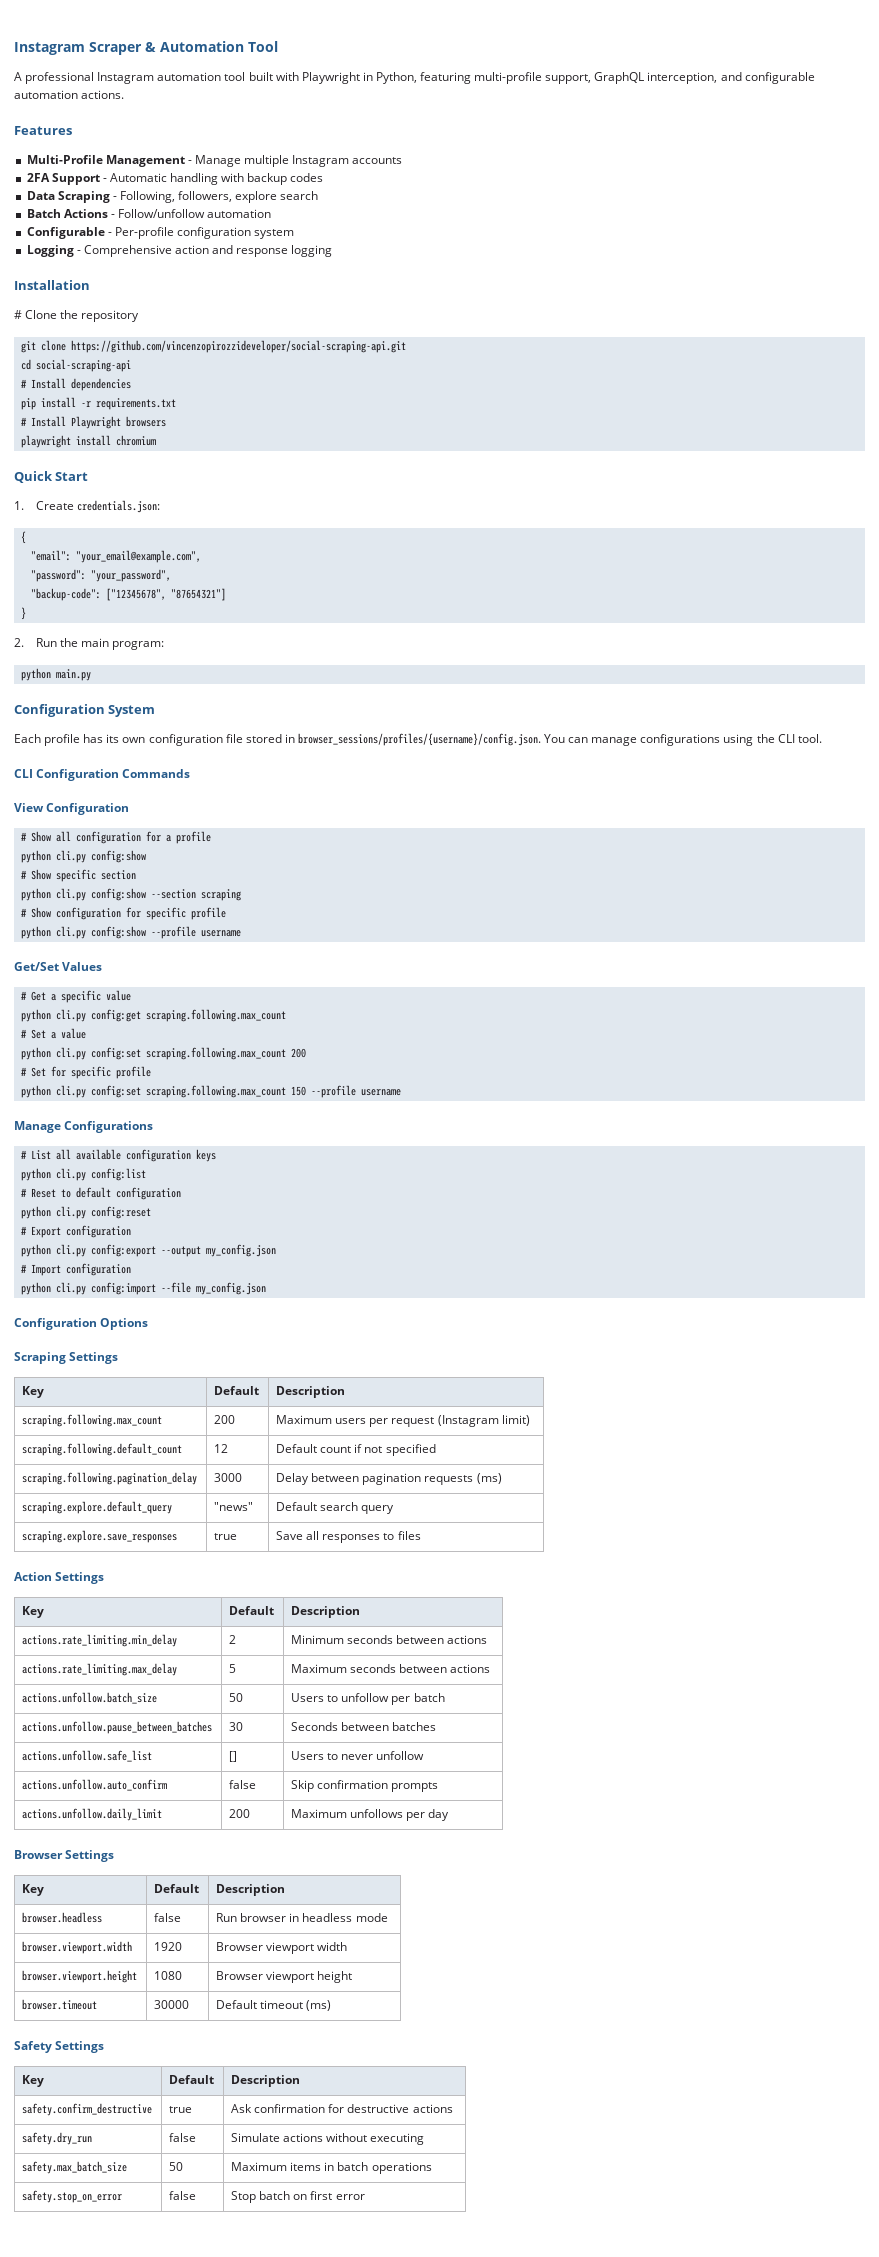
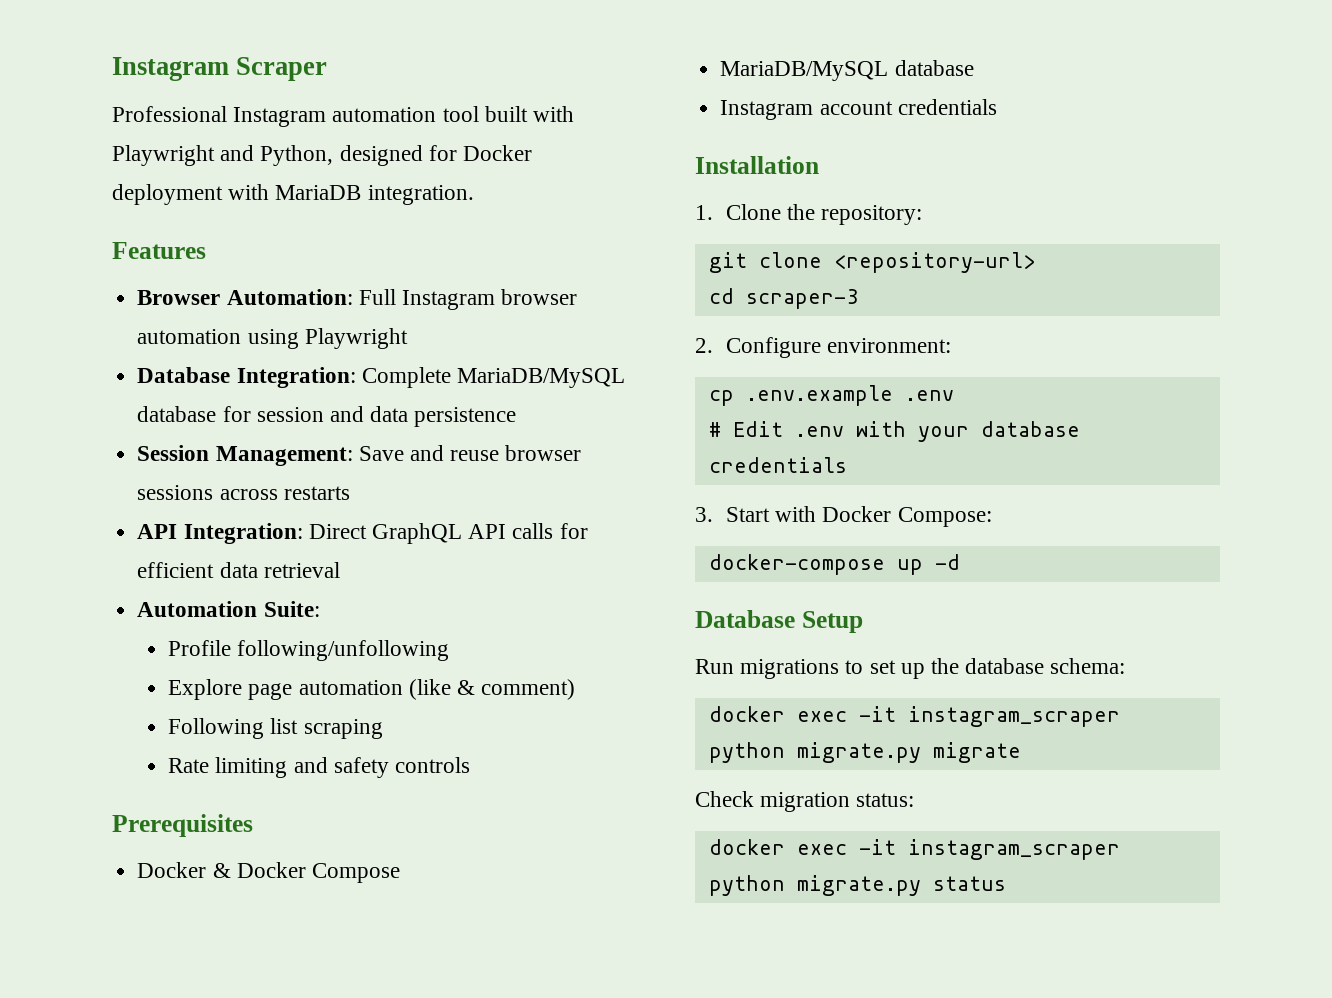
[145,41,278,52] [14,72,95,84] & Automation Tool // A professional -> [112,106,227,122] // Professional
[362,72,815,84] [14,90,125,99] [14,126,72,135] [26,155,403,167] [26,173,324,185] [26,191,319,203] [26,209,272,218] [26,227,295,239] [26,245,333,257] in Python, featuring multi-profile support, GraphQL interception, and configurable automation actions. // Features // Multi-Profile Management - Manage multiple Instagram accounts // 2FA Support - Automatic handling with backup codes // Data Scraping - Following, followers, explore search // Batch Actions - Follow/unfollow automation // Configurable - Per-profile configuration system // Logging - Comprehensive action and response logging -> [220,145,533,166] [112,184,474,205] [112,242,206,259] [137,289,578,310] [137,328,408,349] [137,367,625,388] [137,406,517,427] [137,445,582,466] [137,485,350,500] [137,523,588,544] [137,562,340,578] [137,601,320,617] [168,640,450,661] [168,679,576,700] [168,718,383,739] [168,757,471,778] [112,814,253,837] [137,862,400,883] [720,60,974,81] [720,99,997,120] and Python, designed for Docker deployment with MariaDB integration. // Features // Browser Automation: Full Instagram browser automation using Playwright // Database Integration: Complete MariaDB/MySQL database for session and data persistence // Session Management: Save and reuse browser sessions across restarts // API Integration: Direct GraphQL API calls for efficient data retrieval // Automation Suite: // Profile following/unfollowing // Explore page automation (like & comment) // Following list scraping // Rate limiting and safety controls // Prerequisites // Docker & Docker Compose // MariaDB/MySQL database // Instagram account credentials
[14,310,22,319] # -> [695,205,713,220] 1.
[81,310,140,322] repository -> [821,205,923,225] repository:
[70,340,406,353] https://github.com/vincenzopirozzideveloper/social-scraping-api.git -> [833,252,1035,273] <repository-url>
[35,359,131,372] [20,378,131,391] [20,397,176,410] [20,416,166,429] [20,435,156,448] [14,471,89,483] [14,500,161,513] [20,531,26,544] [30,550,201,563] [30,569,171,582] [30,588,226,601] [20,607,26,620] [14,638,165,650] [20,668,91,681] [14,704,156,717] [14,733,822,746] [14,769,191,781] [14,803,130,815] [20,831,211,844] [20,850,146,863] [20,869,136,882] [20,888,241,901] [20,907,226,920] [20,926,241,939] [14,962,103,971] [20,990,131,1003] [20,1009,286,1022] [20,1028,86,1039] [20,1047,306,1060] [20,1066,151,1079] [20,1085,401,1098] [14,1121,154,1133] [20,1149,216,1162] [20,1168,146,1181] [20,1187,181,1200] [20,1206,151,1219] [20,1225,131,1238] [20,1244,276,1257] [20,1263,131,1276] [20,1282,266,1295] [14,1318,149,1330] [14,1352,119,1364] [22,1386,45,1398] [214,1386,260,1395] [276,1386,346,1398] [22,1414,163,1427] [214,1415,236,1424] [276,1415,530,1427] [22,1443,183,1456] [214,1444,229,1453] [276,1444,436,1456] [22,1472,198,1485] [214,1473,243,1482] [276,1473,502,1485] [22,1501,173,1514] [214,1502,254,1511] [276,1502,395,1514] [22,1530,178,1543] [214,1533,238,1540] [276,1531,421,1543] [14,1572,105,1584] [22,1606,45,1618] [229,1606,275,1615] [291,1606,361,1618] [22,1634,178,1647] [229,1635,237,1644] [291,1635,488,1644] [22,1663,178,1676] [229,1664,237,1673] [291,1664,491,1673] [22,1692,158,1704] [229,1693,244,1702] [291,1693,445,1705] [22,1721,213,1734] [229,1722,244,1731] [291,1722,437,1731] [22,1750,153,1762] [229,1751,238,1762] [291,1751,425,1760] [22,1779,168,1791] [229,1780,257,1789] [291,1780,439,1792] [22,1808,163,1821] [229,1809,251,1818] [291,1809,450,1821] [14,1850,115,1862] [22,1884,45,1896] [154,1884,200,1893] [216,1884,286,1896] [22,1912,103,1923] [154,1913,182,1922] [216,1913,388,1922] [22,1941,133,1954] [154,1942,183,1951] [216,1942,348,1954] [22,1970,138,1983] [154,1971,183,1980] [216,1971,353,1983] [22,1999,98,2010] [154,2000,190,2009] [216,2000,332,2011] [14,2041,105,2053] [22,2075,45,2087] [169,2075,215,2084] [231,2075,301,2087] [22,2103,153,2116] [169,2106,193,2113] [231,2104,453,2113] [22,2132,93,2145] [169,2133,197,2142] [231,2133,425,2145] [22,2161,128,2174] [169,2162,184,2171] [231,2162,432,2174] [22,2190,123,2203] [169,2191,197,2200] [231,2191,365,2203] social-scraping-api // # Install dependencies // pip install -r requirements.txt // # Install Playwright browsers // playwright install chromium // Quick Start // 1. Create credentials.json: // { // "email": "your_email@example.com", // "password": "your_password", // "backup-code": ["12345678", "87654321"] // } // 2. Run the main program: // python main.py // Configuration System // Each profile has its own configuration file stored in browser_sessions/profiles/{username}/config.json. You can manage configurations using the CLI tool. // CLI Configuration Commands // View Configuration // # Show all configuration for a profile // python cli.py config:show // # Show specific section // python cli.py config:show --section scraping // # Show configuration for specific profile // python cli.py config:show --profile username // Get/Set Values // # Get a specific value // python cli.py config:get scraping.following.max_count // # Set a value // python cli.py config:set scraping.following.max_count 200 // # Set for specific profile // python cli.py config:set scraping.following.max_count 150 --profile username // Manage Configurations // # List all available configuration keys // python cli.py config:list // # Reset to default configuration // python cli.py config:reset // # Export configuration // python cli.py config:export --output my_config.json // # Import configuration // python cli.py config:import --file my_config.json // Configuration Options // Scraping Settings // Key | Default | Description // scraping.following.max_count | 200 | Maximum users per request (Instagram limit) // scraping.following.default_count | 12 | Default count if not specified // scraping.following.pagination_delay | 3000 | Delay between pagination requests (ms) // scraping.explore.default_query | "news" | Default search query // scraping.explore.save_responses | true | Save all responses to files // Action Settings // Key | Default | Description // actions.rate_limiting.min_delay | 2 | Minimum seconds between actions // actions.rate_limiting.max_delay | 5 | Maximum seconds between actions // actions.unfollow.batch_size | 50 | Users to unfollow per batch // actions.unfollow.pause_between_batches | 30 | Seconds between batches // actions.unfollow.safe_list | [] | Users to never unfollow // actions.unfollow.auto_confirm | false | Skip confirmation prompts // actions.unfollow.daily_limit | 200 | Maximum unfollows per day // Browser Settings // Key | Default | Description // browser.headless | false | Run browser in headless mode // browser.viewport.width | 1920 | Browser viewport width // browser.viewport.height | 1080 | Browser viewport height // browser.timeout | 30000 | Default timeout (ms) // Safety Settings // Key | Default | Description // safety.confirm_destructive | true | Ask confirmation for destructive actions // safety.dry_run | false | Simulate actions without executing // safety.max_batch_size | 50 | Maximum items in batch operations // safety.stop_on_error | false | Stop batch on first error -> [745,289,858,309] [695,337,952,358] [708,385,954,406] [708,421,1080,442] [708,457,847,473] [695,506,992,527] [708,554,960,575] [695,610,863,633] [695,658,1126,679] [708,706,1120,727] [708,742,1021,763] [695,791,915,812] [708,839,1120,860] [708,875,1006,896] scraper-3 // 2. Configure environment: // cp .env.example .env // # Edit .env with your database credentials // 3. Start with Docker Compose: // docker-compose up -d // Database Setup // Run migrations to set up the database schema: // docker exec -it instagram_scraper python migrate.py migrate // Check migration status: // docker exec -it instagram_scraper python migrate.py status

